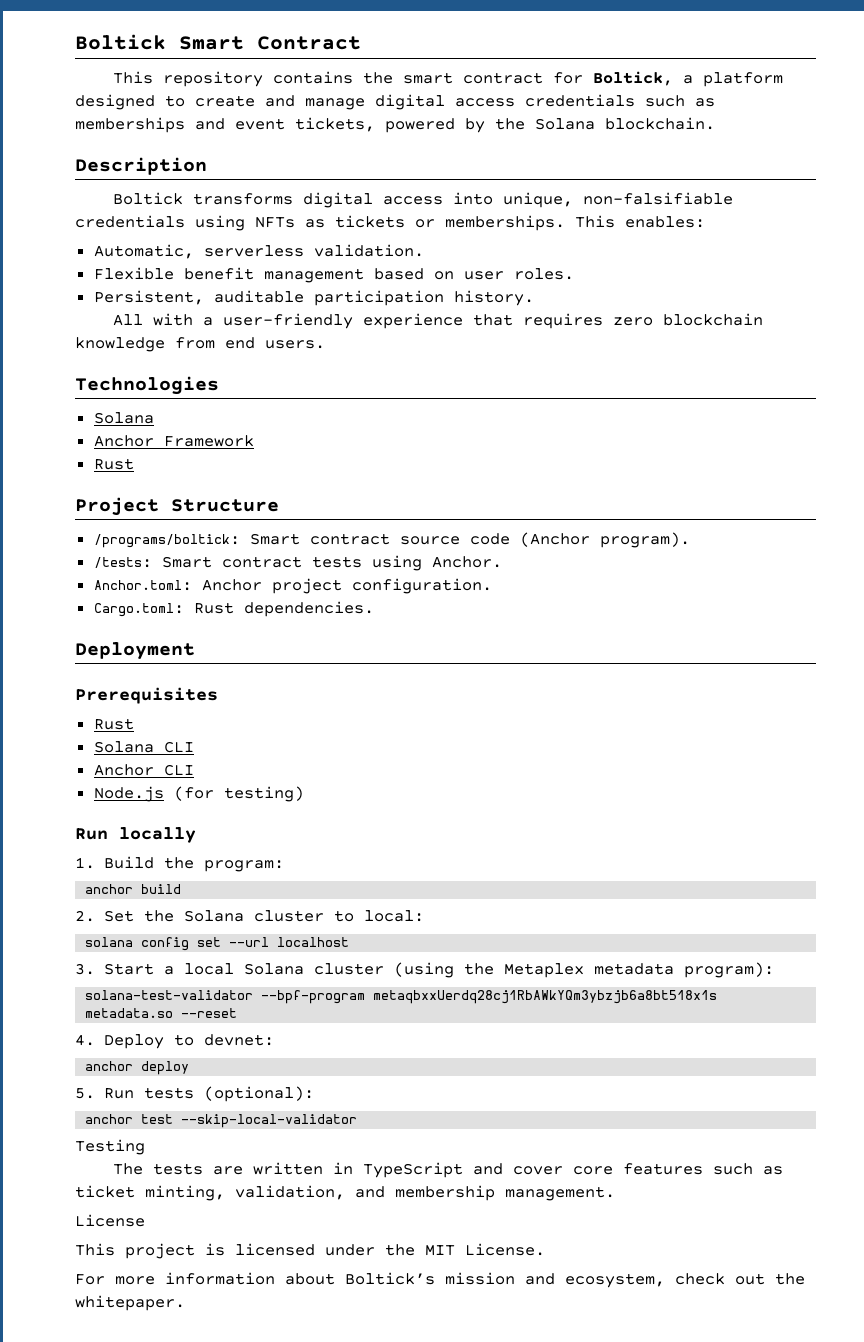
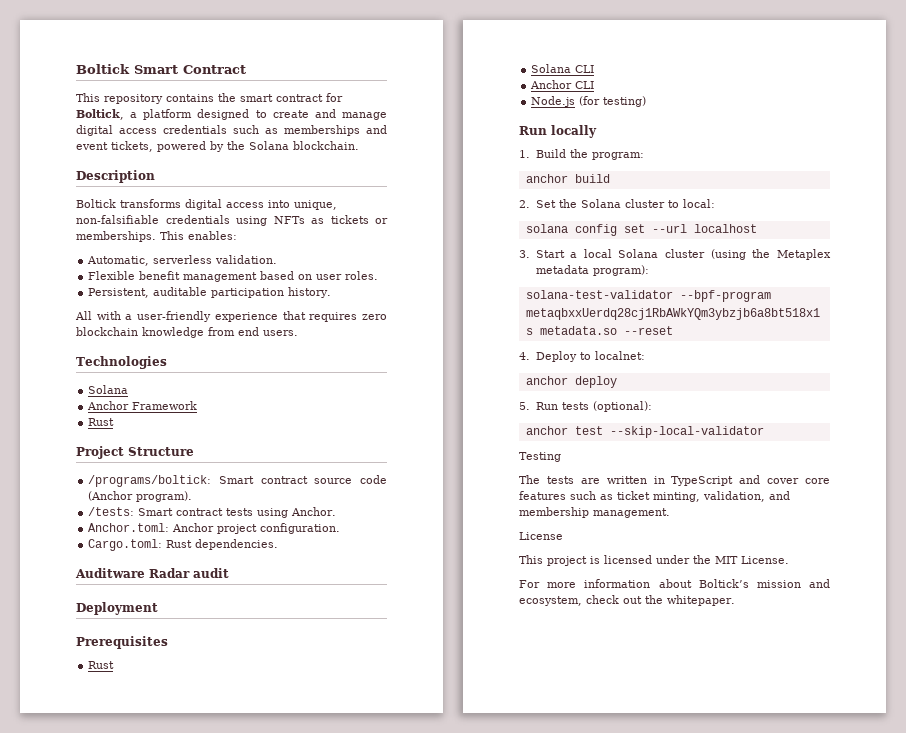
(374, 609) none -> [75,568,229,578] // Auditware Radar audit
[203,1034,274,1046] devnet: -> [594,351,645,360] localnet:

